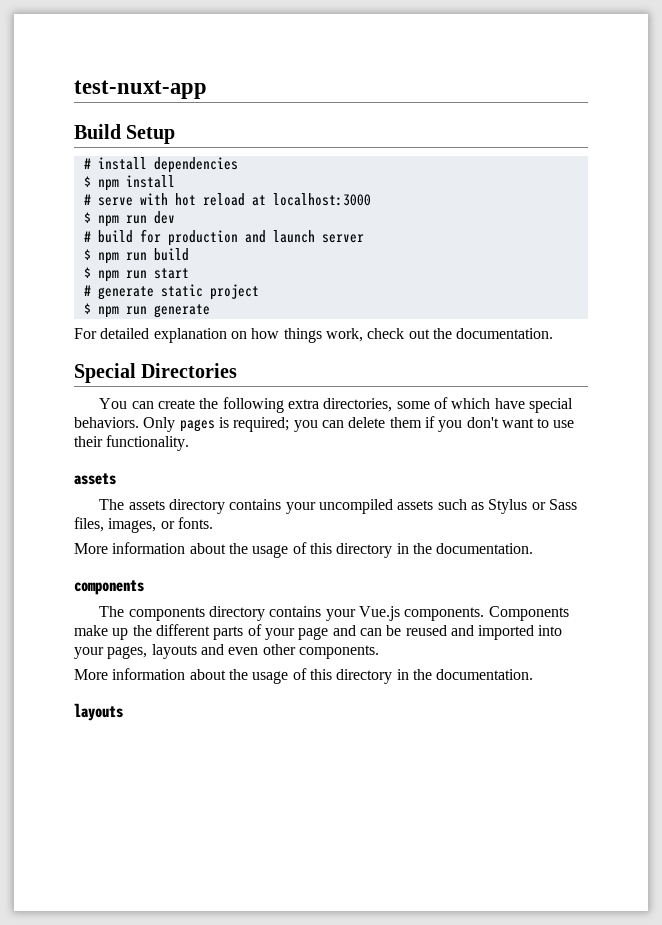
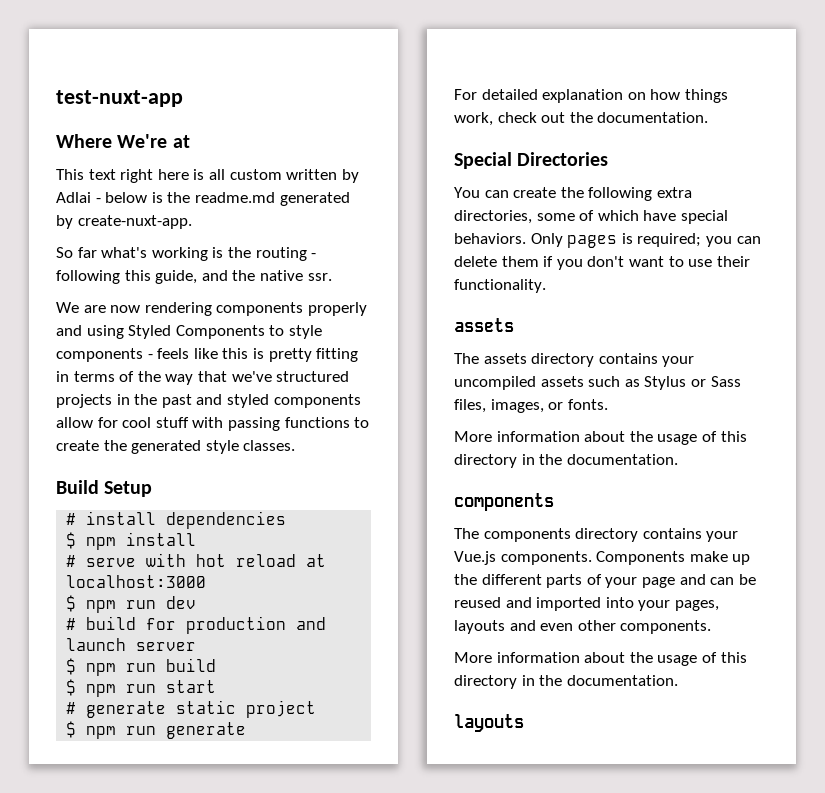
(207, 89) none -> [56,134,190,148] [56,169,359,183] [56,192,350,206] [56,215,192,229] [56,247,317,261] [56,270,332,284] [56,302,367,316] [56,325,322,339] [56,348,359,362] [56,371,350,385] [56,394,361,408] [56,417,370,431] [56,440,296,454] // Where We're at // This text right here is all custom written by Adlai - below is the readme.md generated by create-nuxt-app. // So far what's working is the routing - following this guide, and the native ssr. // We are now rendering components properly and using Styled Components to style components - feels like this is pretty fitting in terms of the way that we've structured projects in the past and styled components allow for cool stuff with passing functions to create the generated style classes.

